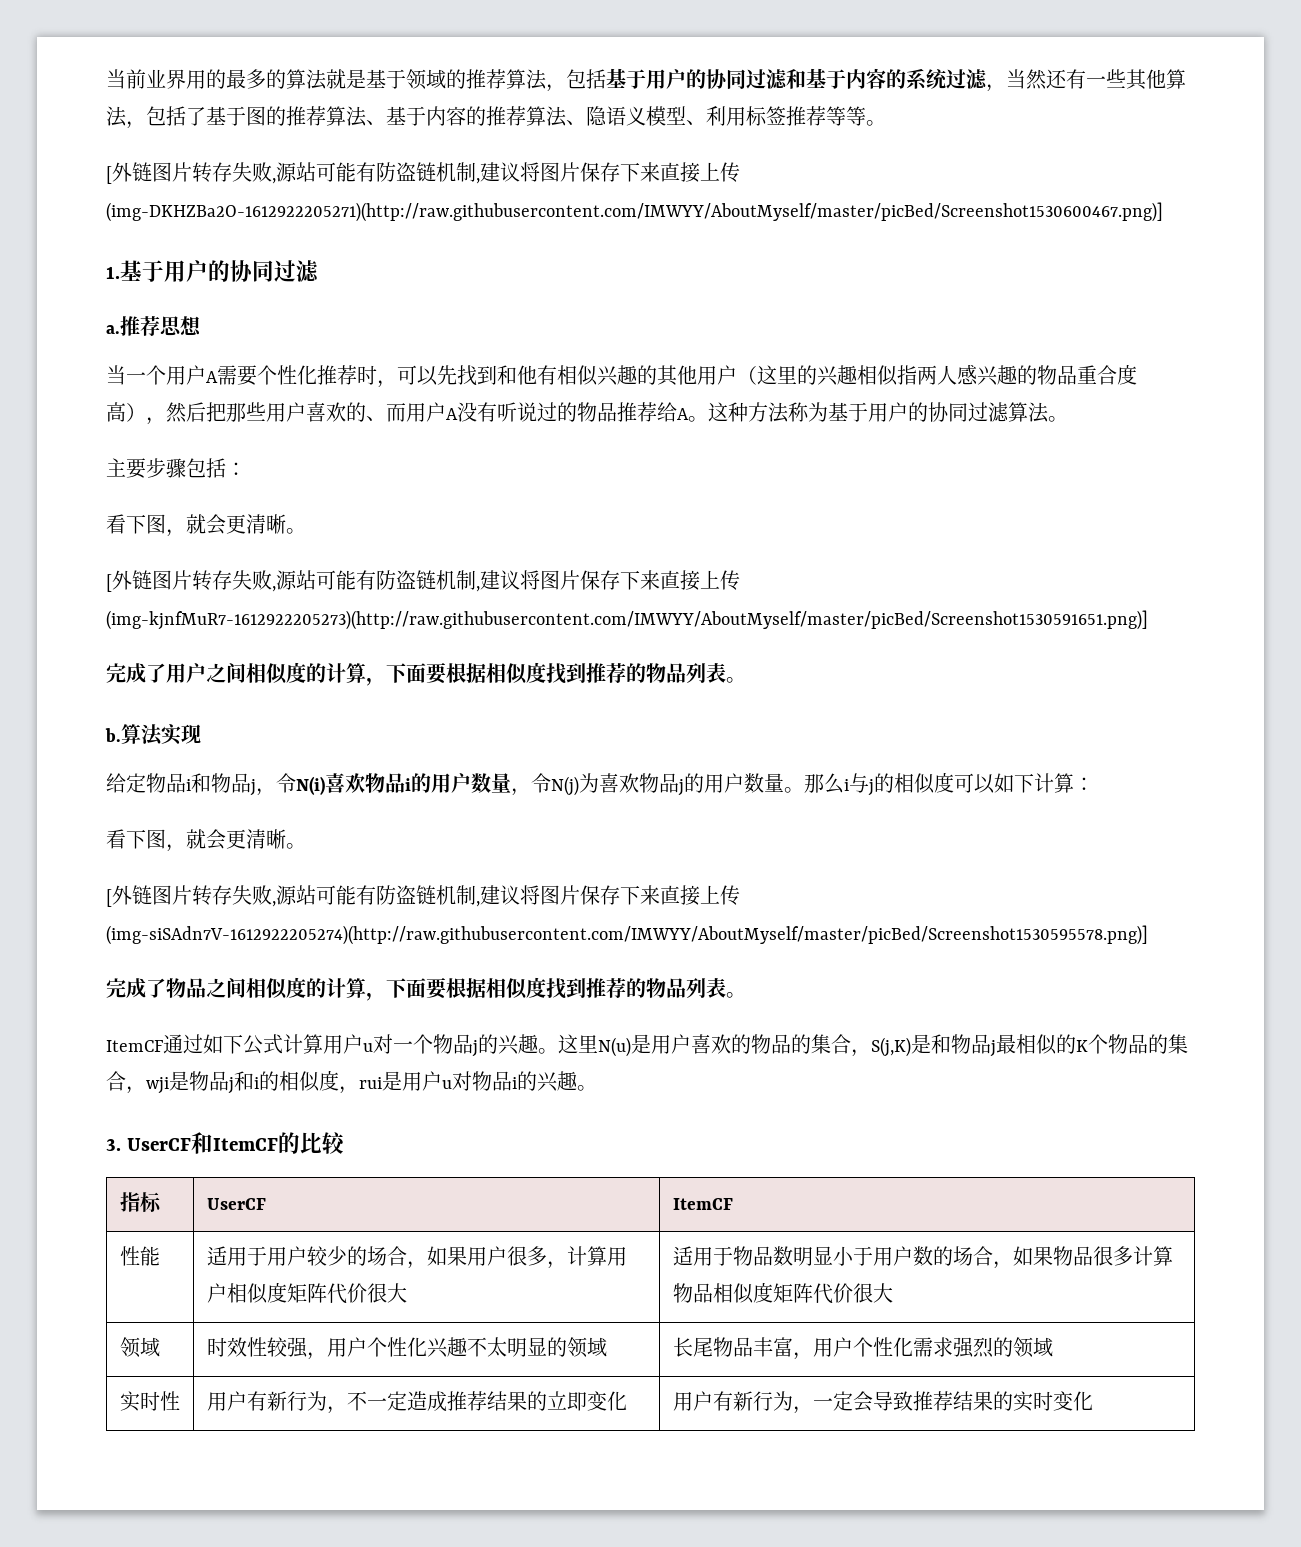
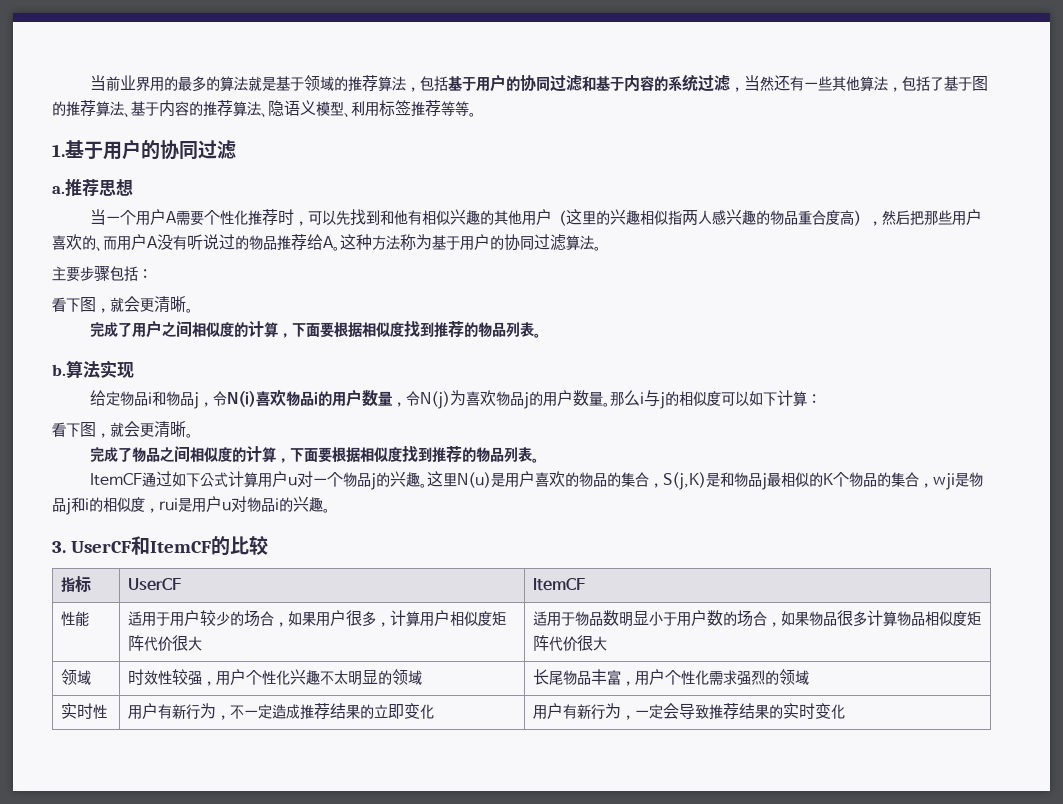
[106,162,740,184] [106,202,1163,222] // [外链图片转存失败,源站可能有防盗链机制,建议将图片保存下来直接上传(img-DKHZBa2O-1612922205271)(http://raw.githubusercontent.com/IMWYY/AboutMyself/master/picBed/Screenshot1530600467.png)] -> (476, 114) none
[106,570,740,592] [106,610,1148,630] // [外链图片转存失败,源站可能有防盗链机制,建议将图片保存下来直接上传(img-kjnfMuR7-1612922205273)(http://raw.githubusercontent.com/IMWYY/AboutMyself/master/picBed/Screenshot1530591651.png)] -> (193, 310) none
[106,885,740,907] [106,925,1148,945] // [外链图片转存失败,源站可能有防盗链机制,建议将图片保存下来直接上传(img-siSAdn7V-1612922205274)(http://raw.githubusercontent.com/IMWYY/AboutMyself/master/picBed/Screenshot1530595578.png)] -> (193, 435) none

